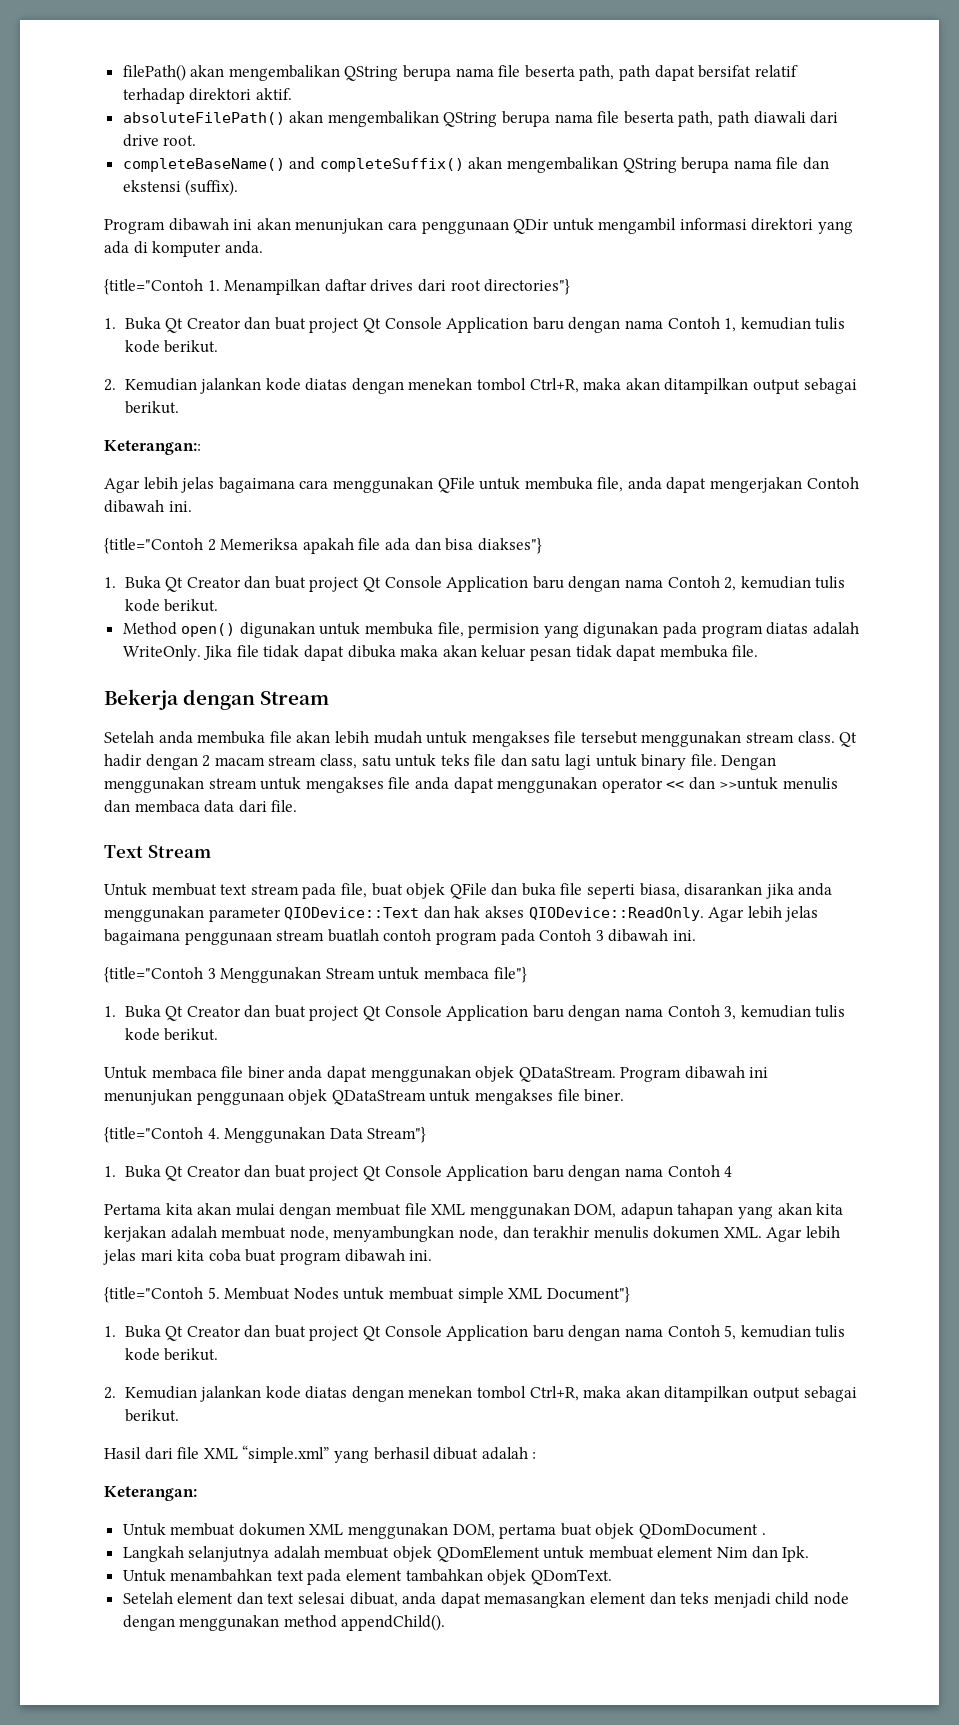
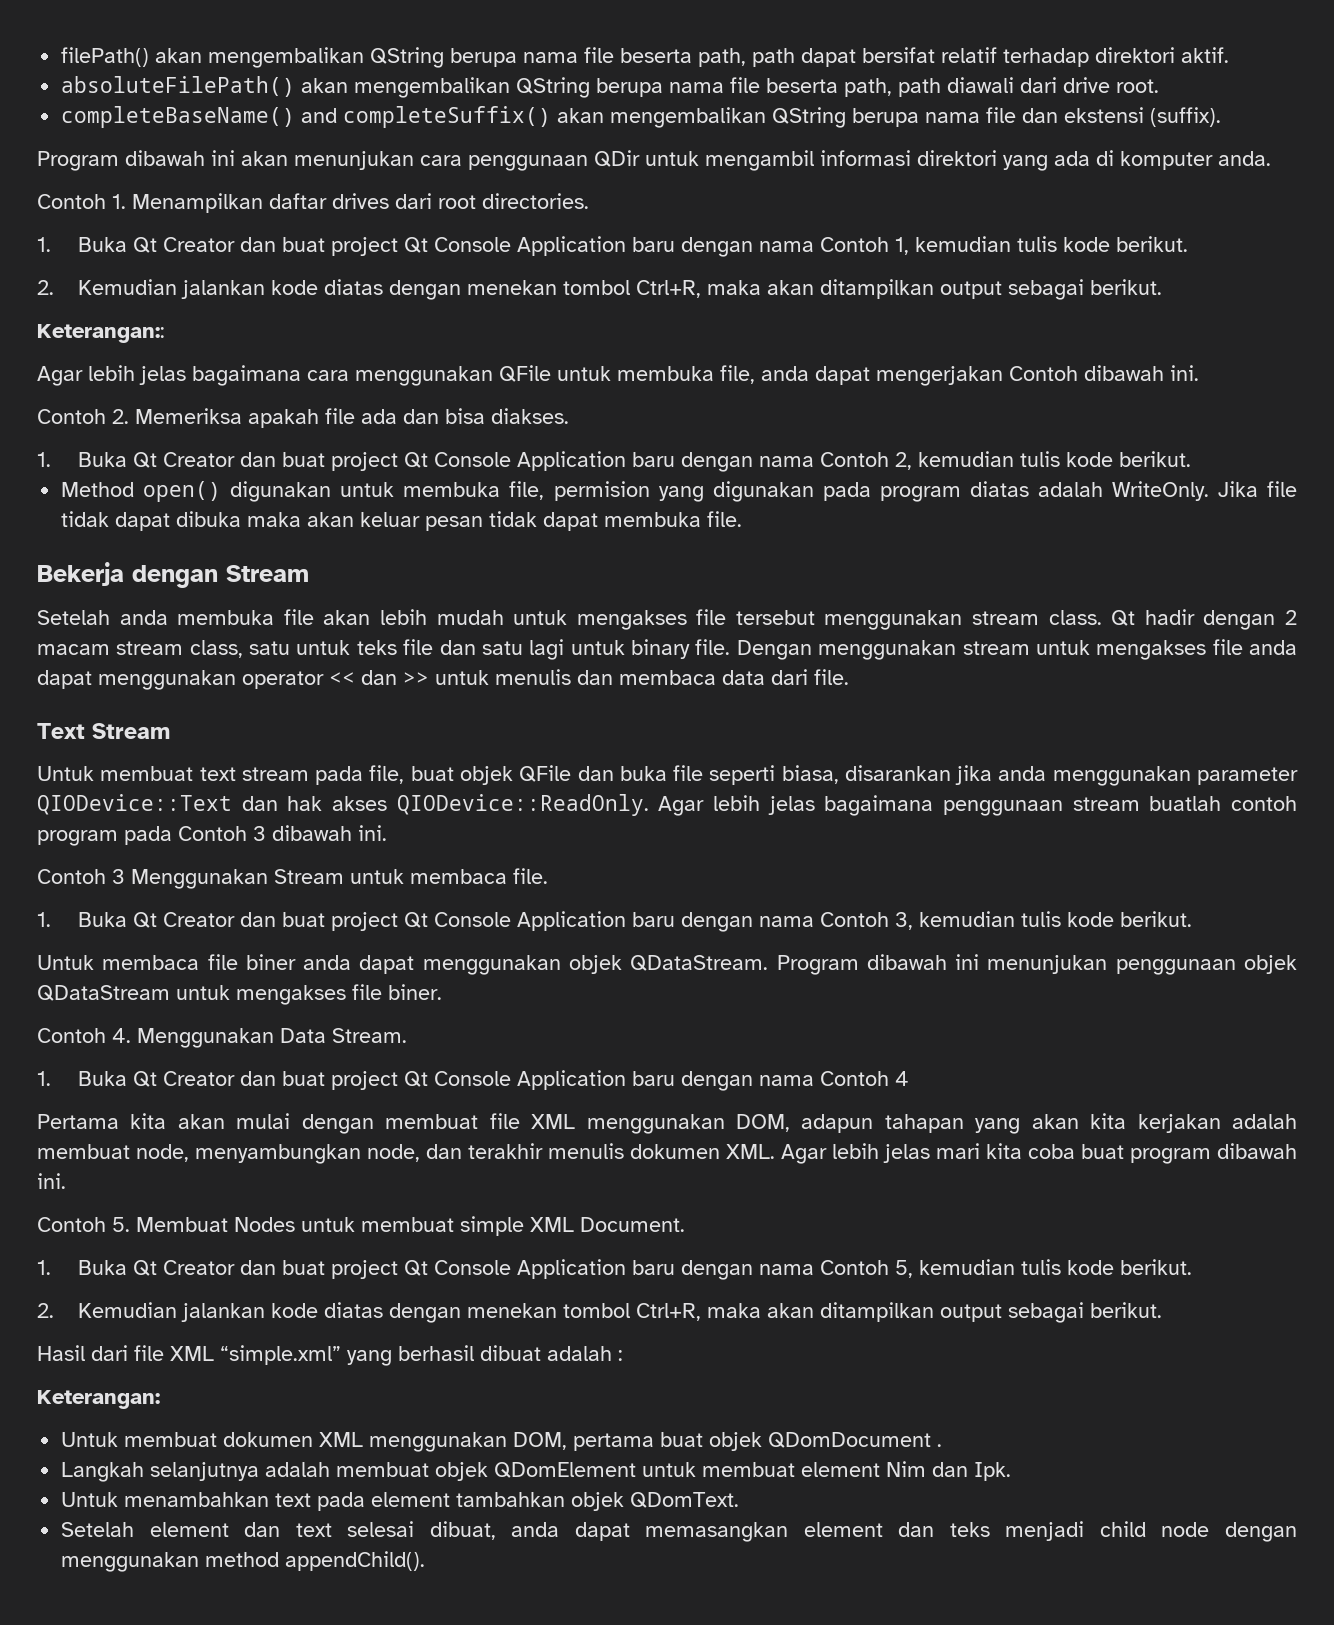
[104,279,203,295] {title="Contoh -> [37,194,106,209] Contoh
[484,279,571,295] directories"} -> [482,193,589,209] directories.
[104,538,216,554] {title="Contoh 2 -> [37,409,129,424] Contoh 2.
[477,538,542,554] diakses"} -> [491,408,569,424] diakses.
[719,777,779,790] >>untuk -> [403,670,489,685] >> untuk
[104,967,203,983] {title="Contoh -> [37,869,106,884] Contoh
[493,967,527,983] file"} -> [513,868,548,884] file.
[104,1127,203,1143] {title="Contoh -> [37,1028,106,1043] Contoh
[367,1127,427,1143] Stream"} -> [332,1028,407,1043] Stream.
[104,1287,203,1303] {title="Contoh -> [37,1217,106,1232] Contoh
[546,1287,630,1303] Document"} -> [580,1217,685,1232] Document.

